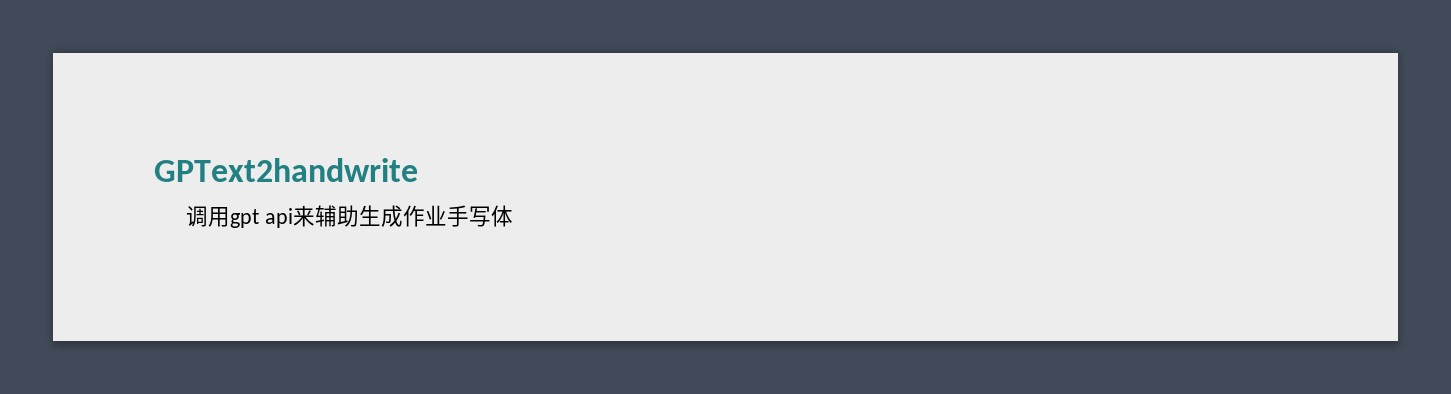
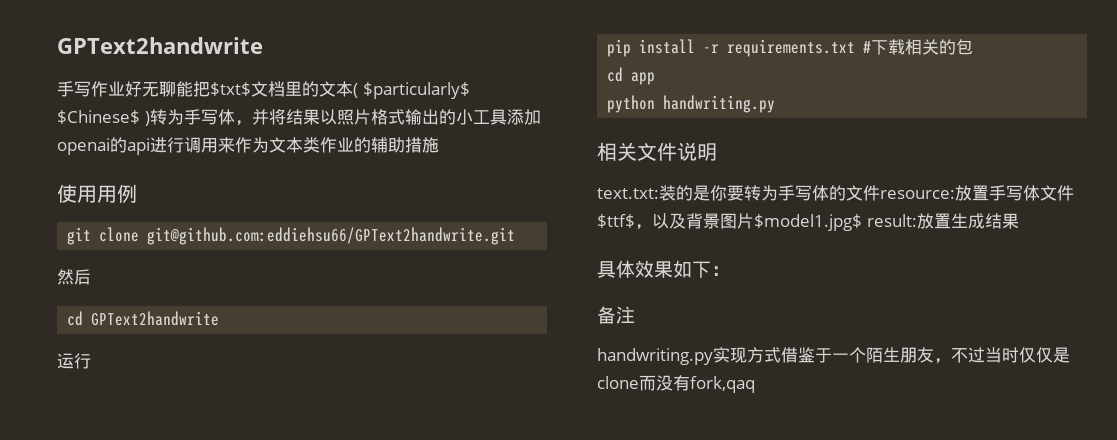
[154,158,418,182] [185,205,513,228] GPText2handwrite // 调用gpt api来辅助生成作业手写体 -> [57,37,263,54] [57,81,470,99] [57,109,541,126] [57,137,439,155] [57,184,137,203] [67,227,516,245] [57,269,91,285] [67,311,220,326] [57,353,91,369] [607,39,974,57] [607,67,656,85] [607,95,776,113] [597,142,717,161] [597,185,1074,201] [597,213,1019,231] [597,260,730,278] [597,306,635,324] [597,347,1070,365] [597,375,755,393] GPText2handwrite // 手写作业好无聊能把$txt$文档里的文本( $particularly$ $Chinese$ )转为手写体，并将结果以照片格式输出的小工具添加openai的api进行调用来作为文本类作业的辅助措施 // 使用用例 // git clone git@github.com:eddiehsu66/GPText2handwrite.git // 然后 // cd GPText2handwrite // 运行 // pip install -r requirements.txt #下载相关的包 // cd app // python handwriting.py // 相关文件说明 // text.txt:装的是你要转为手写体的文件resource:放置手写体文件$ttf$，以及背景图片$model1.jpg$ result:放置生成结果 // 具体效果如下： // 备注 // handwriting.py实现方式借鉴于一个陌生朋友，不过当时仅仅是clone而没有fork,qaq

